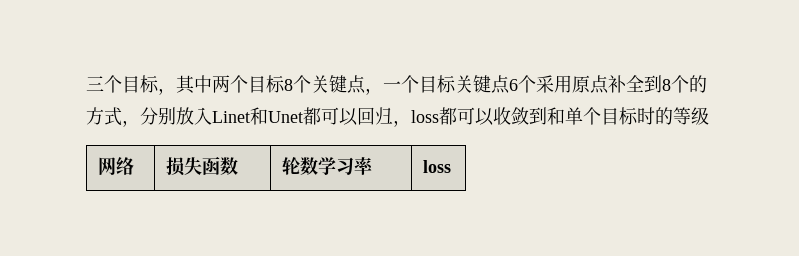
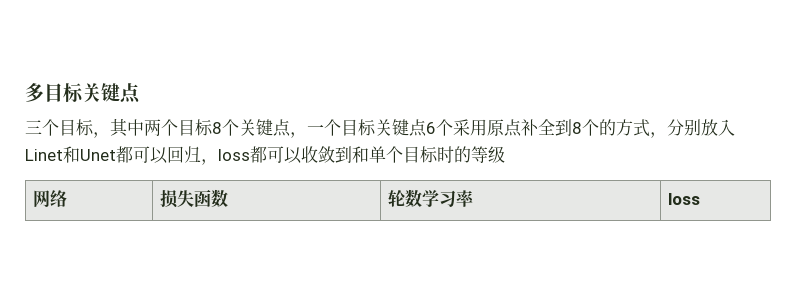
(86, 83) none -> [25,83,141,104] 多目标关键点 //

